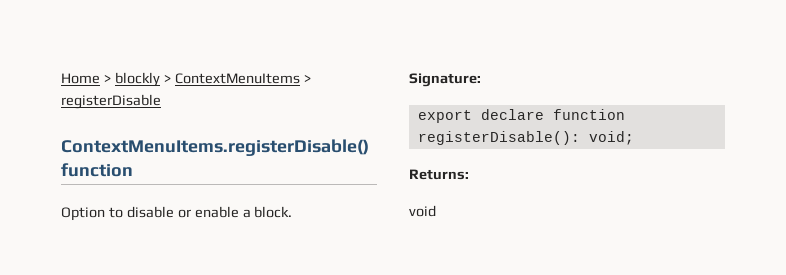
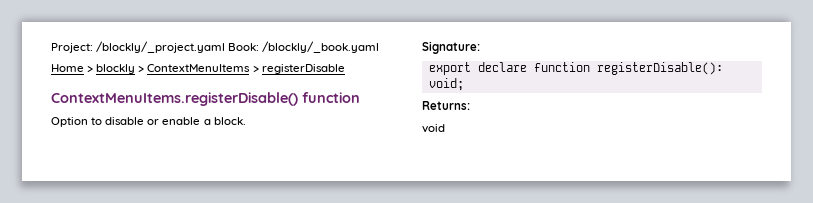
(61, 78) none -> [51,41,380,53] Project: /blockly/_project.yaml Book: /blockly/_book.yaml //

